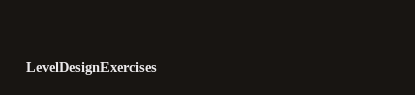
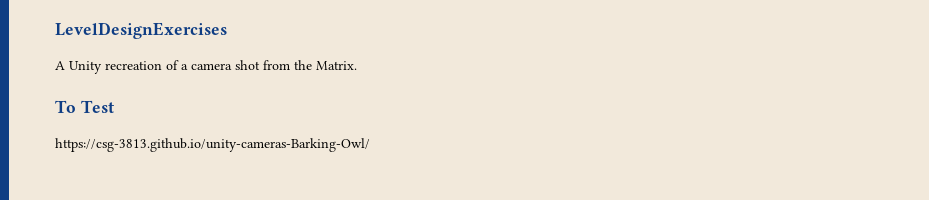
(157, 68) none -> [55,60,357,74] [55,100,114,113] [55,138,370,152] // A Unity recreation of a camera shot from the Matrix. // To Test // https://csg-3813.github.io/unity-cameras-Barking-Owl/

